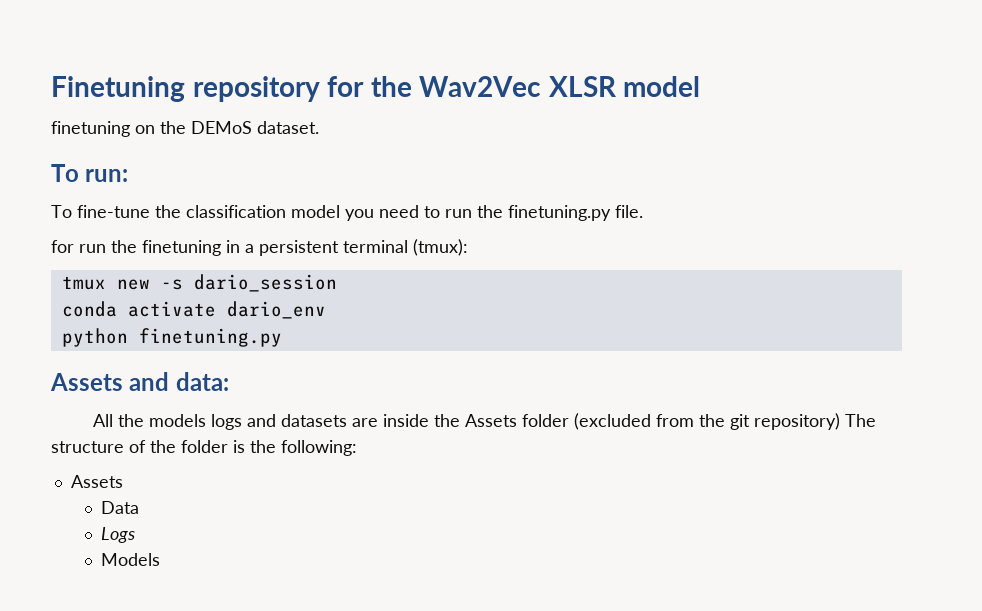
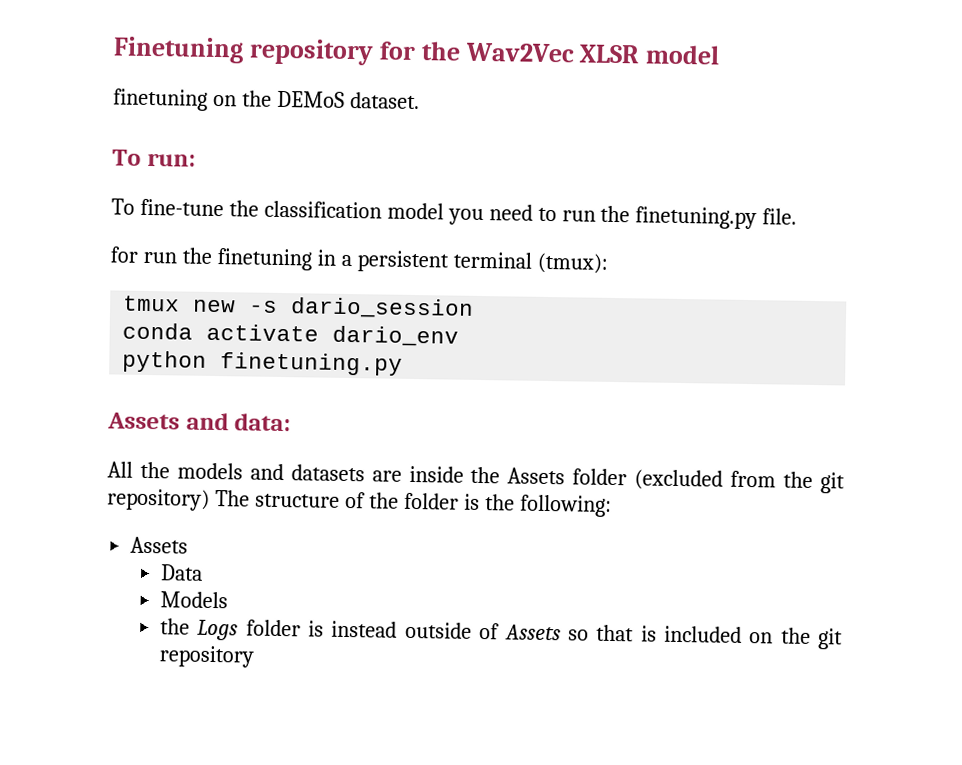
[210,414,242,430] logs -> (243, 471) none
(140, 507) none -> [160,591,229,609] [160,618,191,635] Models // the
[101,553,161,566] // Models -> [245,619,844,650] [159,645,256,668] folder is instead outside of Assets so that is included on the git repository

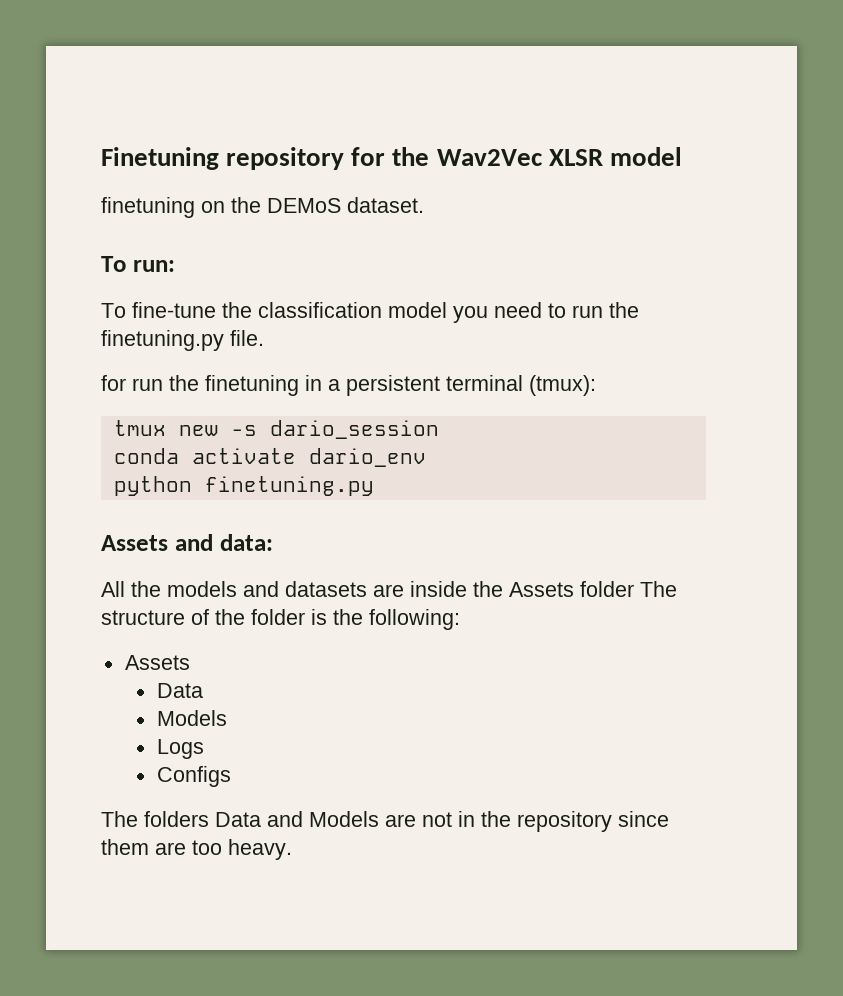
[634,469,845,494] [107,488,210,511] (excluded from the git repository) -> (634, 589) none
[160,618,844,650] [159,645,256,668] the Logs folder is instead outside of Assets so that is included on the git repository -> [156,739,204,759] [156,766,231,787] [101,811,669,832] [101,839,292,860] Logs // Configs // The folders Data and Models are not in the repository since them are too heavy.

